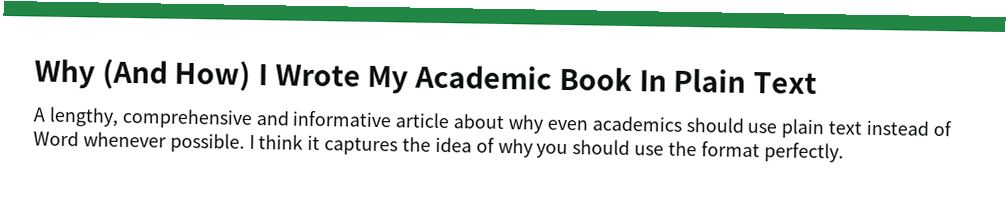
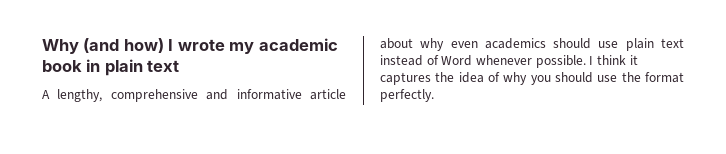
[101,58,817,95] (And How) I Wrote My Academic Book In Plain Text -> [83,38,338,54] [42,59,180,76] (and how) I wrote my academic book in plain text

